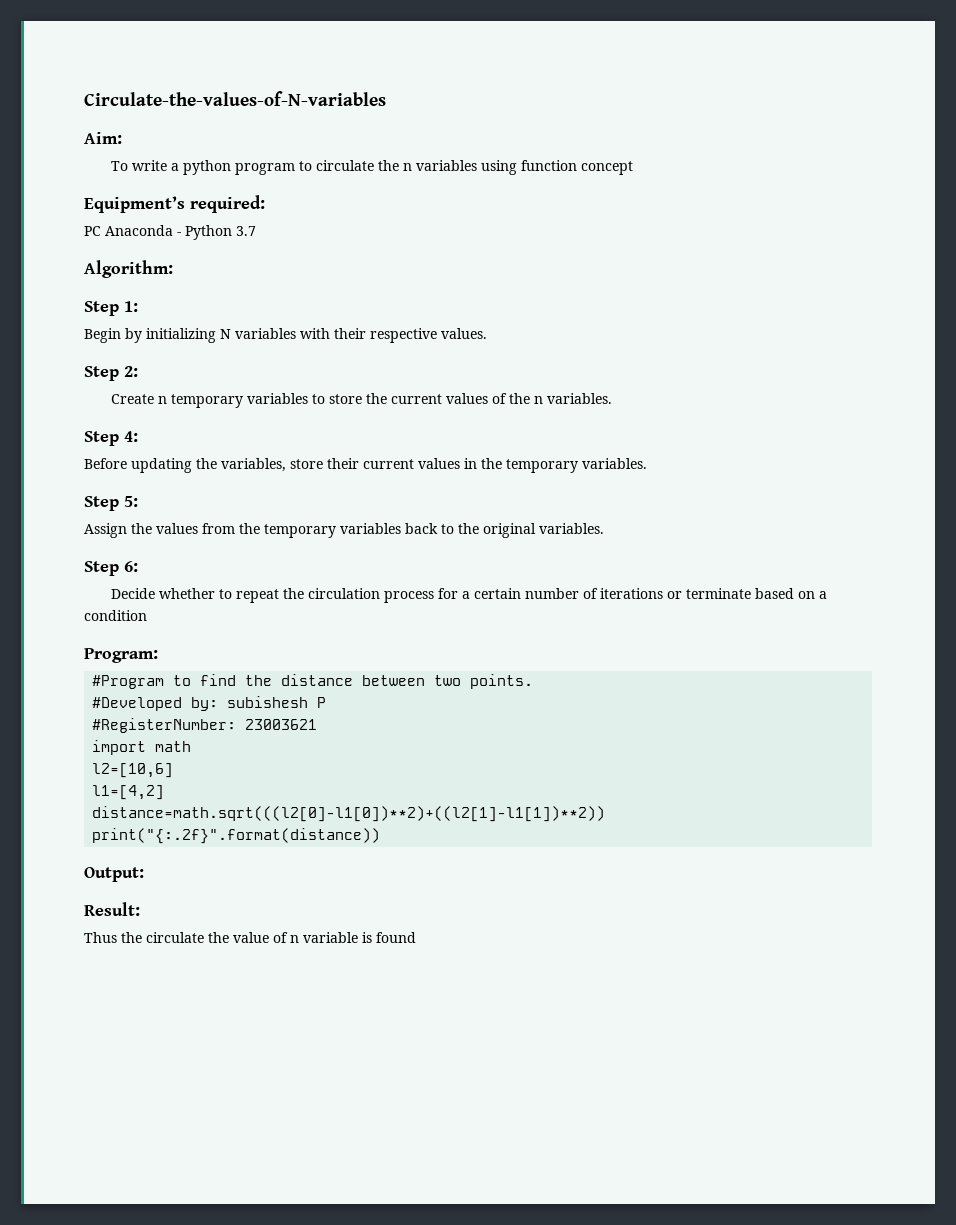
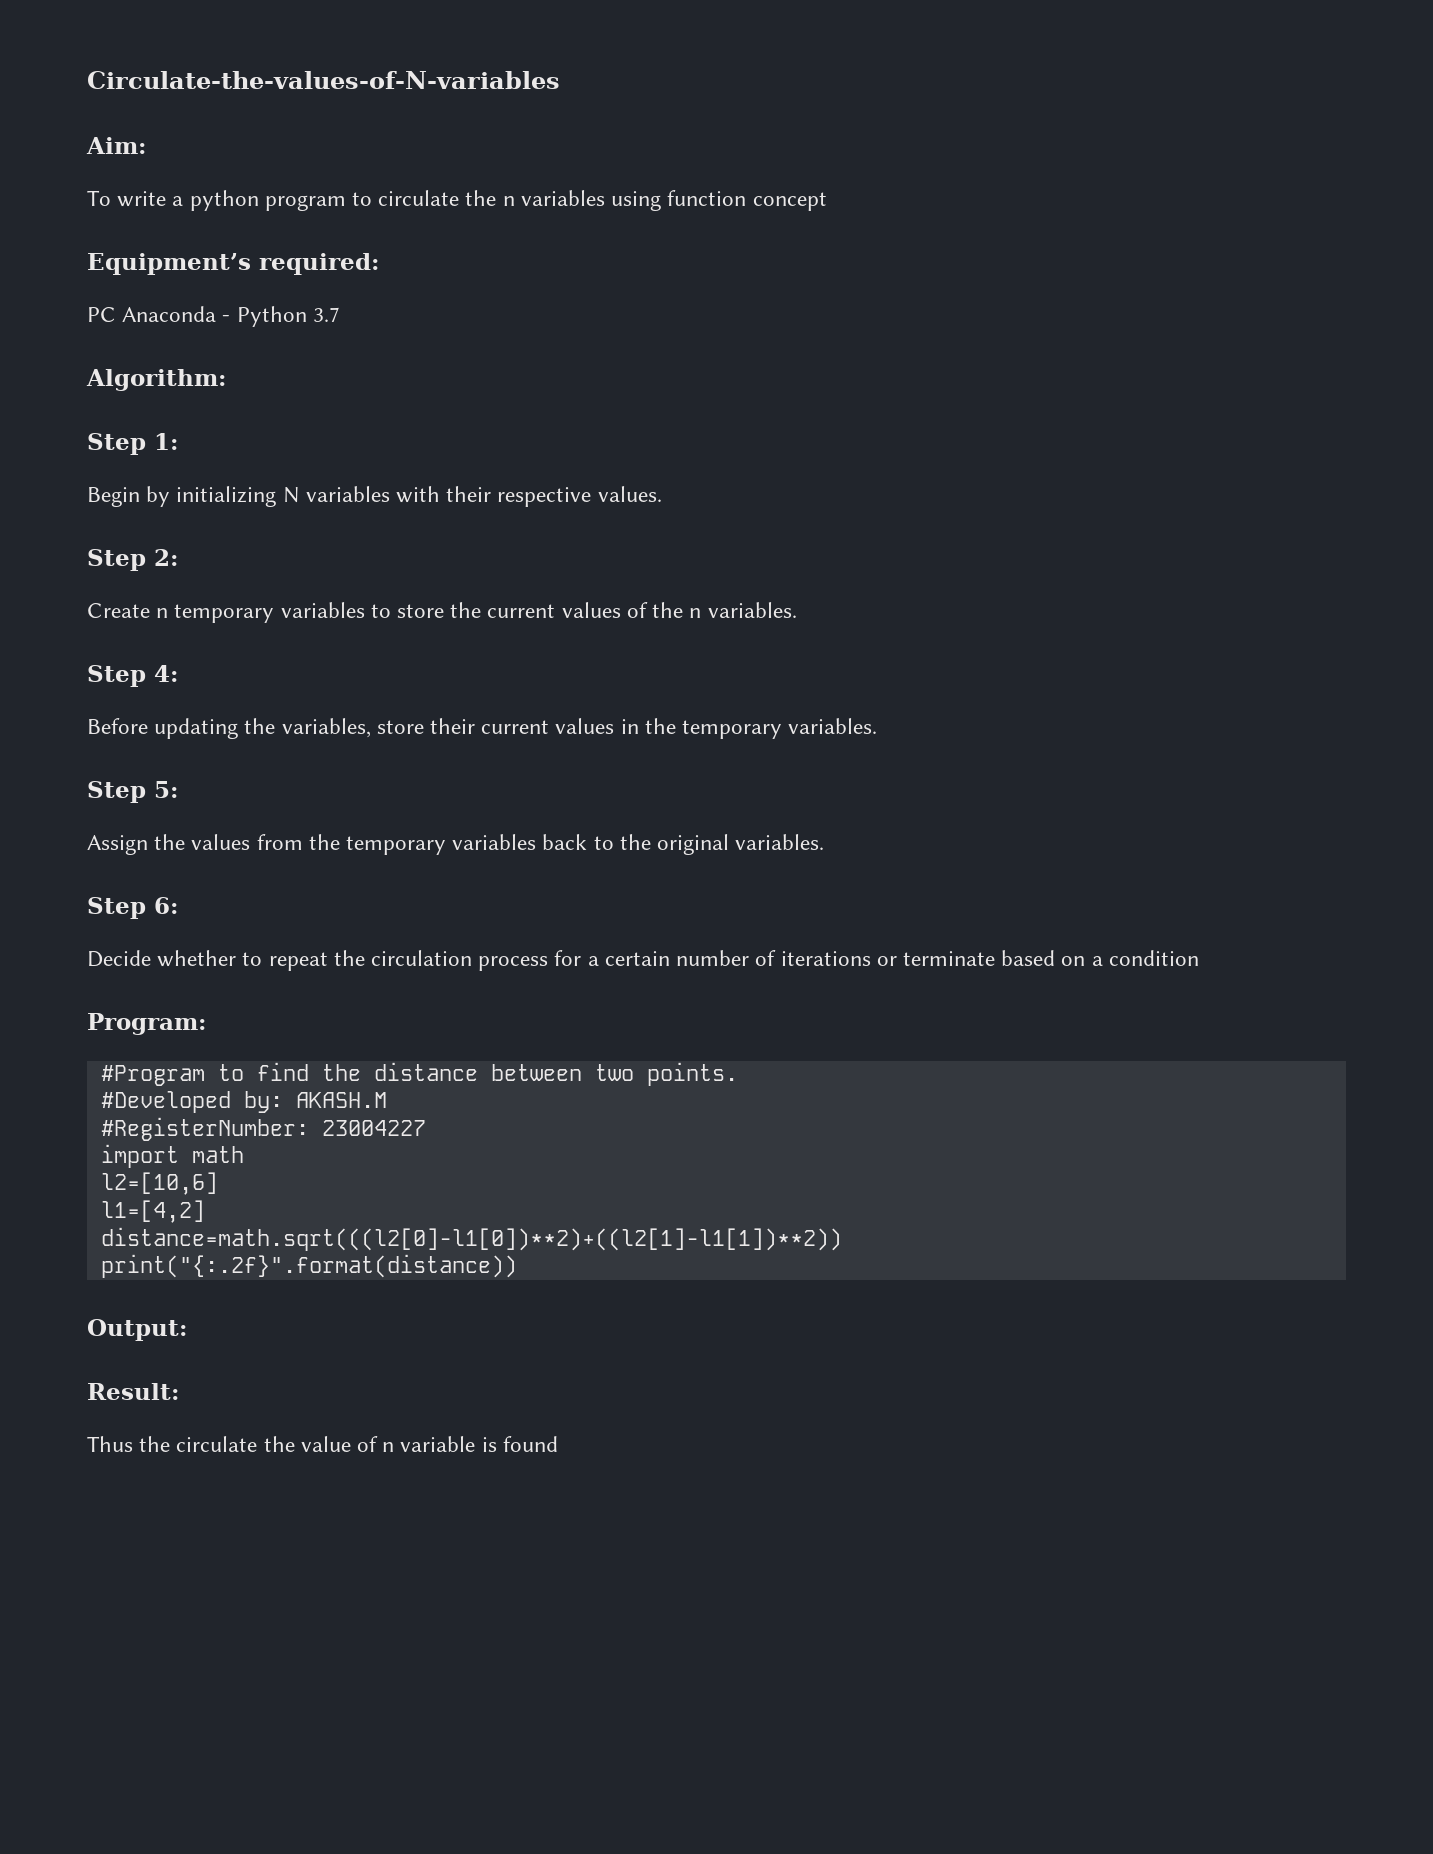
[227,696,327,708] subishesh P -> [295,1092,387,1108] AKASH.M
[245,719,318,730] 23003621 -> [321,1120,426,1136] 23004227

